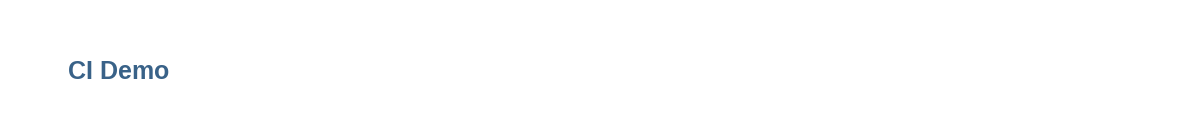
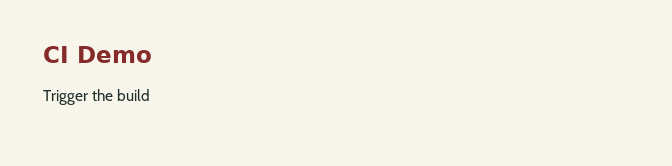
(169, 70) none -> [43,89,151,105] // Trigger the build

